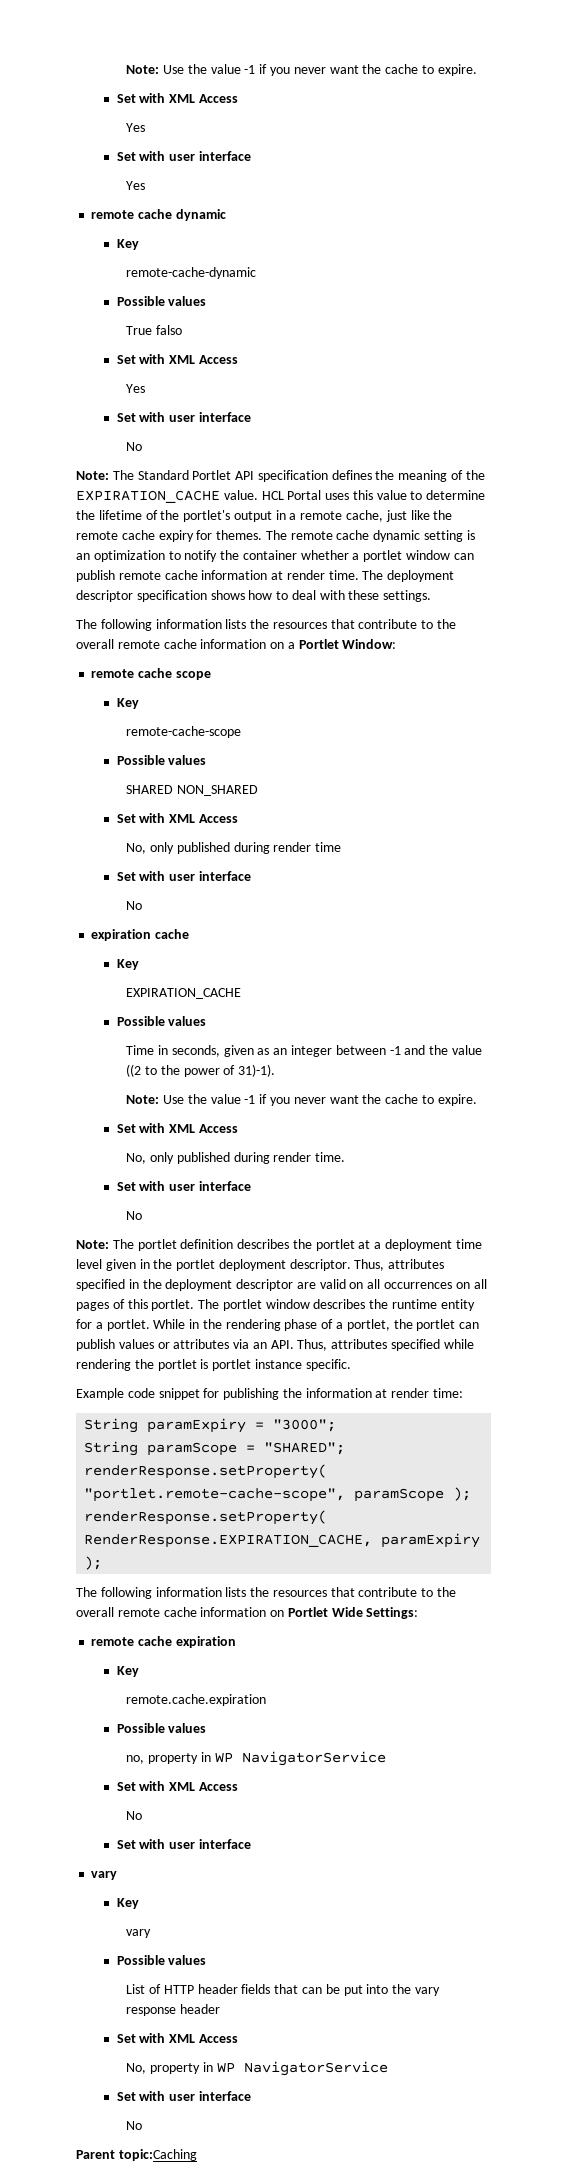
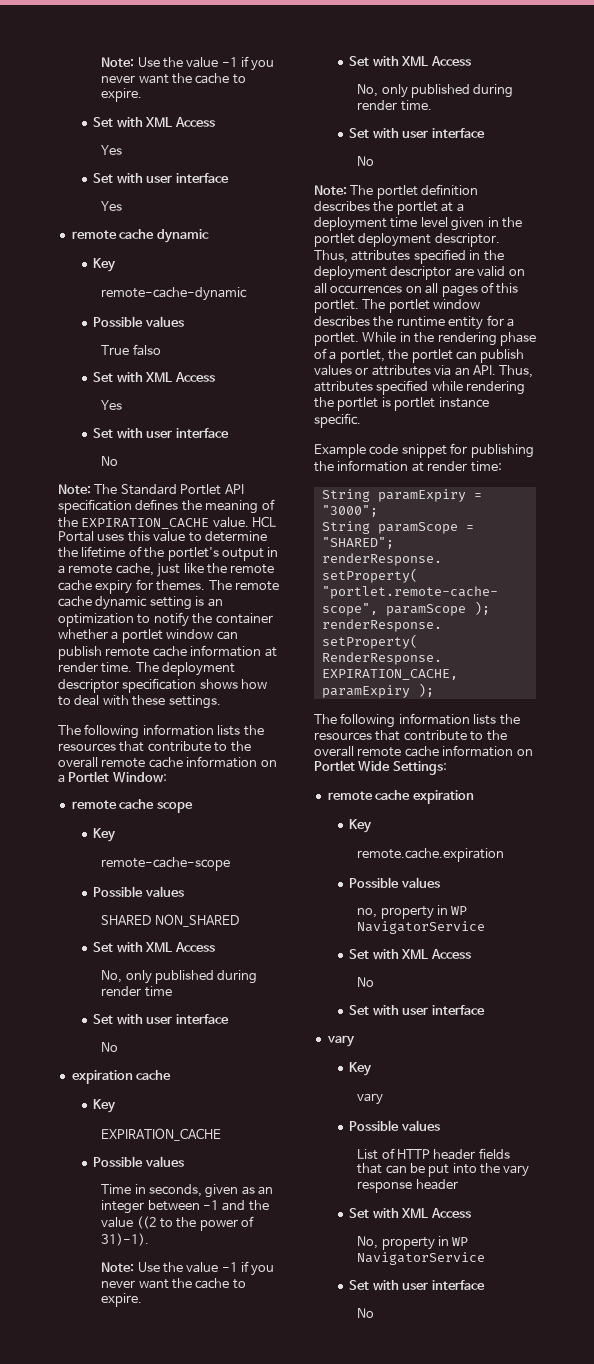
[76,2149,197,2161] // Parent topic:Caching -> (375, 1313) none

